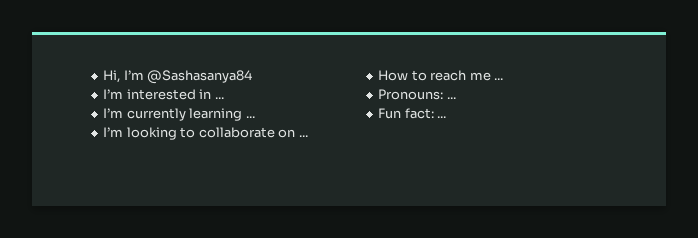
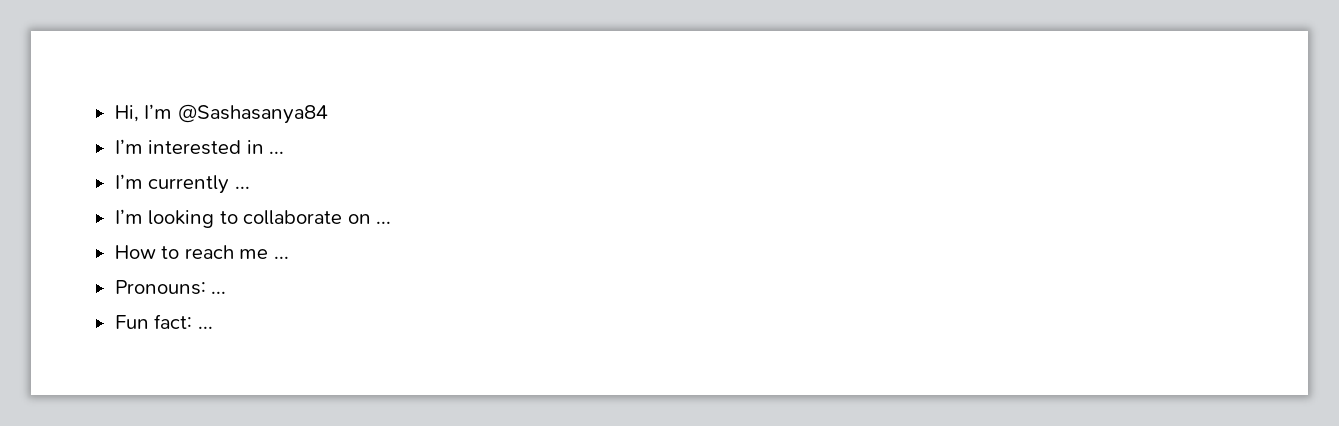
[189,108,243,121] learning -> (230, 184) none

